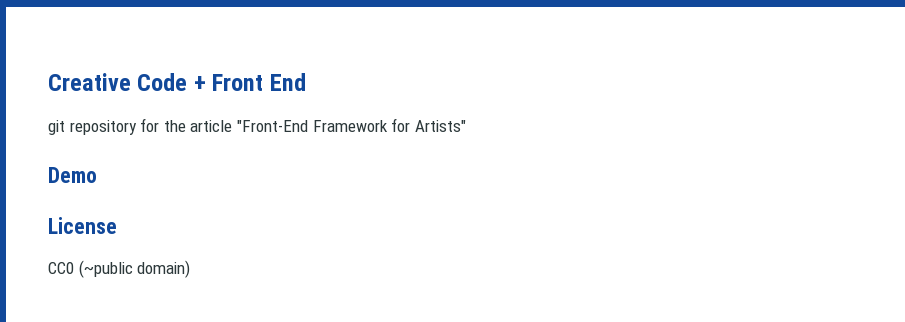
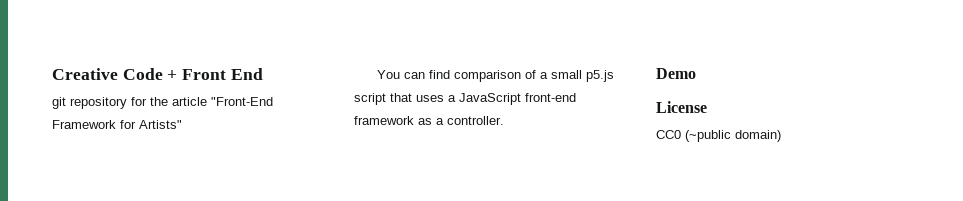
(466, 126) none -> [377,70,615,82] [354,93,576,105] [354,116,504,125] // You can find comparison of a small p5.js script that uses a JavaScript front-end framework as a controller.

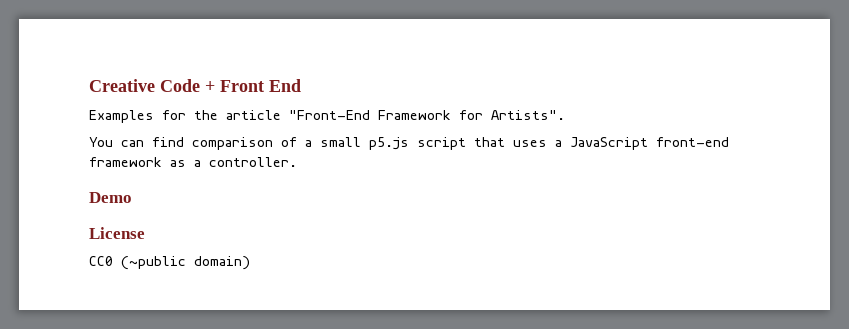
[52,97,127,109] git repository -> [89,110,154,123] Examples
[139,120,182,129] Artists" -> [491,110,565,120] Artists".

